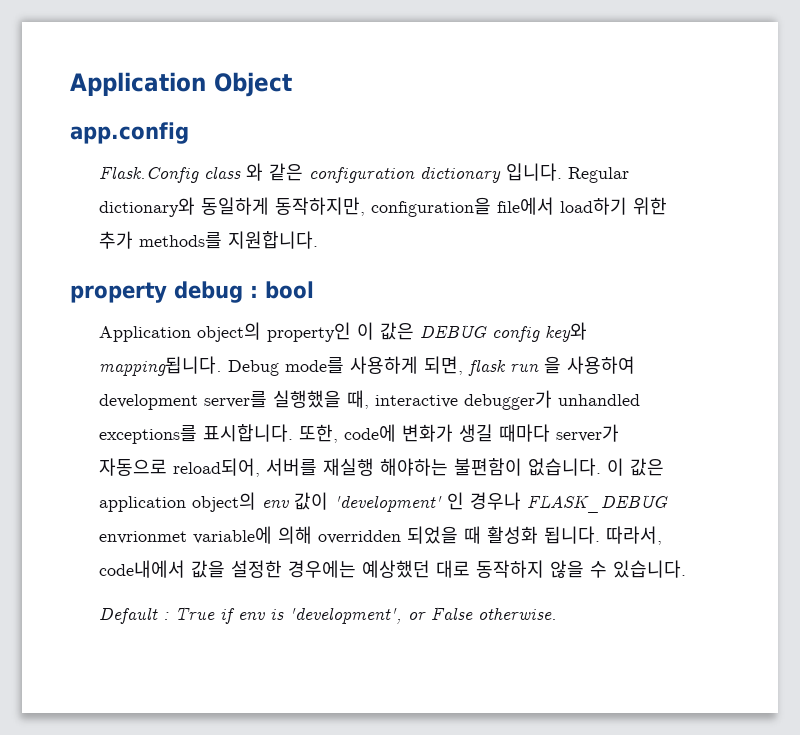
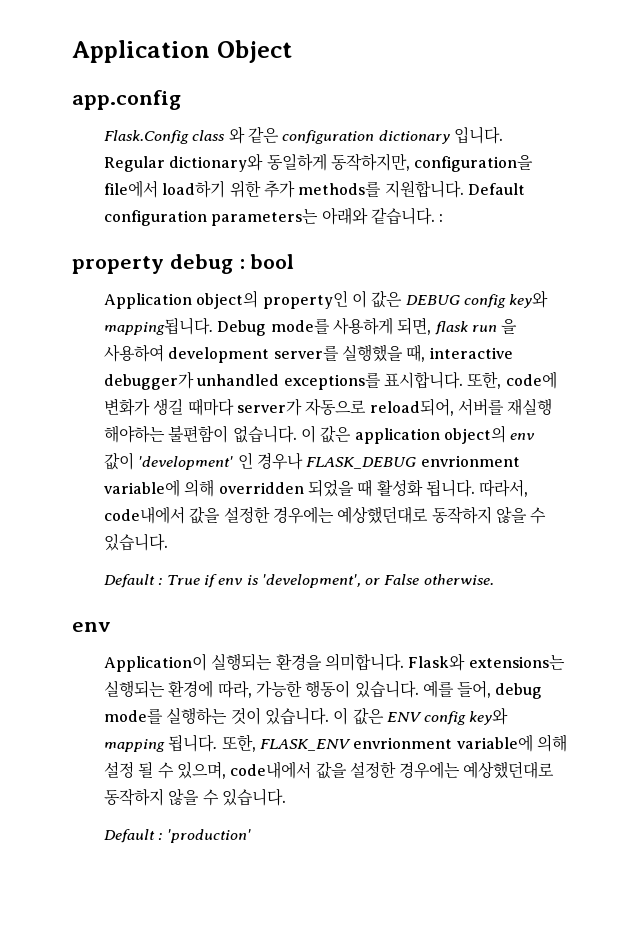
(319, 240) none -> [467,183,525,195] [103,207,444,226] Default configuration parameters는 아래와 같습니다. :
[99,531,188,544] envrionmet -> [420,455,520,467] envrionment
[362,560,471,578] 예상했던 대로 -> [337,506,429,524] 예상했던대로
(558, 613) none -> [72,622,111,632] [103,653,565,672] [103,680,543,699] [103,707,509,725] [103,734,567,752] [103,761,555,779] [103,788,286,806] [103,829,251,843] // env // Application이 실행되는 환경을 의미합니다. Flask와 extensions는 실행되는 환경에 따라, 가능한 행동이 있습니다. 예를 들어, debug mode를 실행하는 것이 있습니다. 이 값은 ENV config key와 mapping 됩니다. 또한, FLASK_ENV envrionment variable에 의해 설정 될 수 있으며, code내에서 값을 설정한 경우에는 예상했던대로 동작하지 않을 수 있습니다. // Default : 'production'

